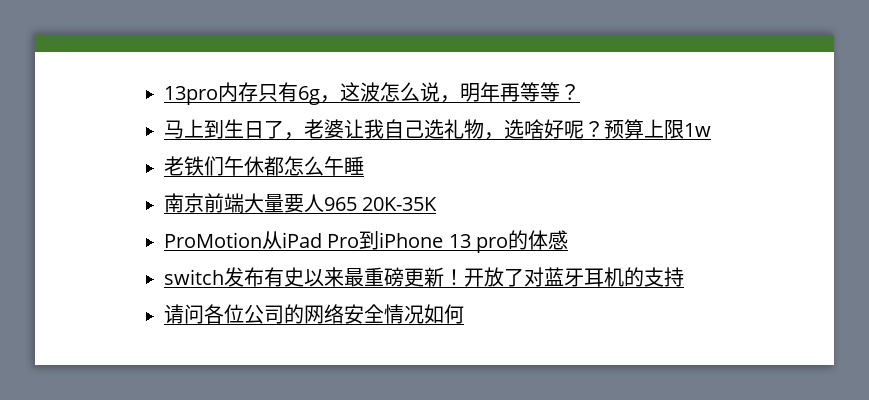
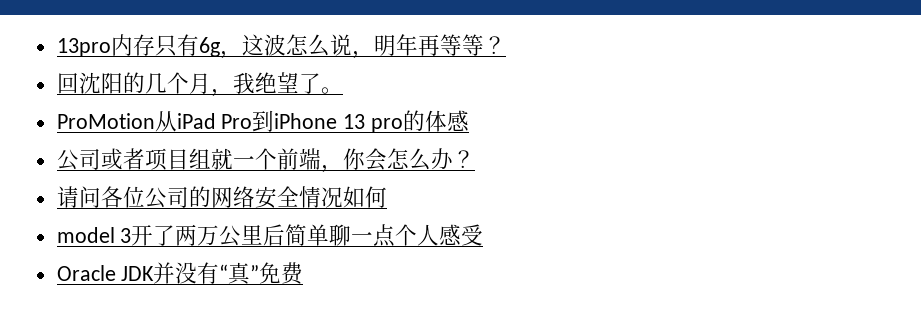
[164,119,711,140] [164,156,364,176] [164,193,438,213] 马上到生日了，老婆让我自己选礼物，选啥好呢？预算上限1w // 老铁们午休都怎么午睡 // 南京前端大量要人965 20K-35K -> [56,72,343,97] 回沈阳的几个月，我绝望了。
[164,267,684,287] switch发布有史以来最重磅更新！开放了对蓝牙耳机的支持 -> [56,148,475,173] 公司或者项目组就一个前端，你会怎么办？
(464, 314) none -> [56,224,484,247] [56,262,305,285] // model 3开了两万公里后简单聊一点个人感受 // Oracle JDK并没有“真”免费

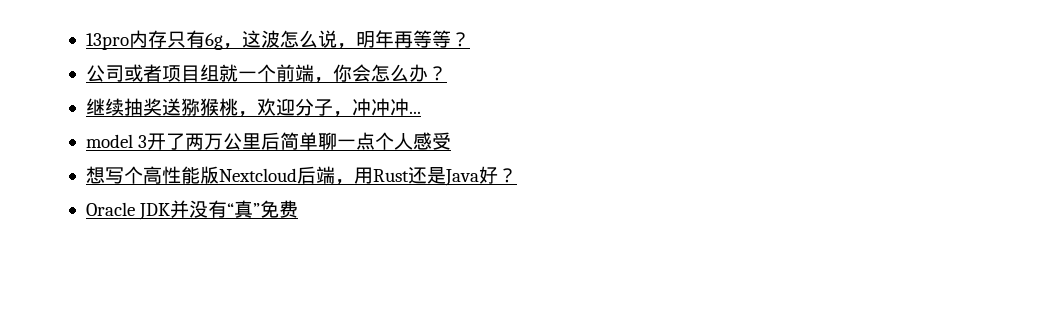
[56,72,343,97] [56,110,470,133] // 回沈阳的几个月，我绝望了。 // ProMotion从iPad Pro到iPhone 13 pro的体感 -> (470, 39) none
[56,186,387,209] 请问各位公司的网络安全情况如何 -> [85,98,421,117] 继续抽奖送猕猴桃，欢迎分子，冲冲冲...
(484, 235) none -> [85,166,517,186] // 想写个高性能版Nextcloud后端，用Rust还是Java好？

